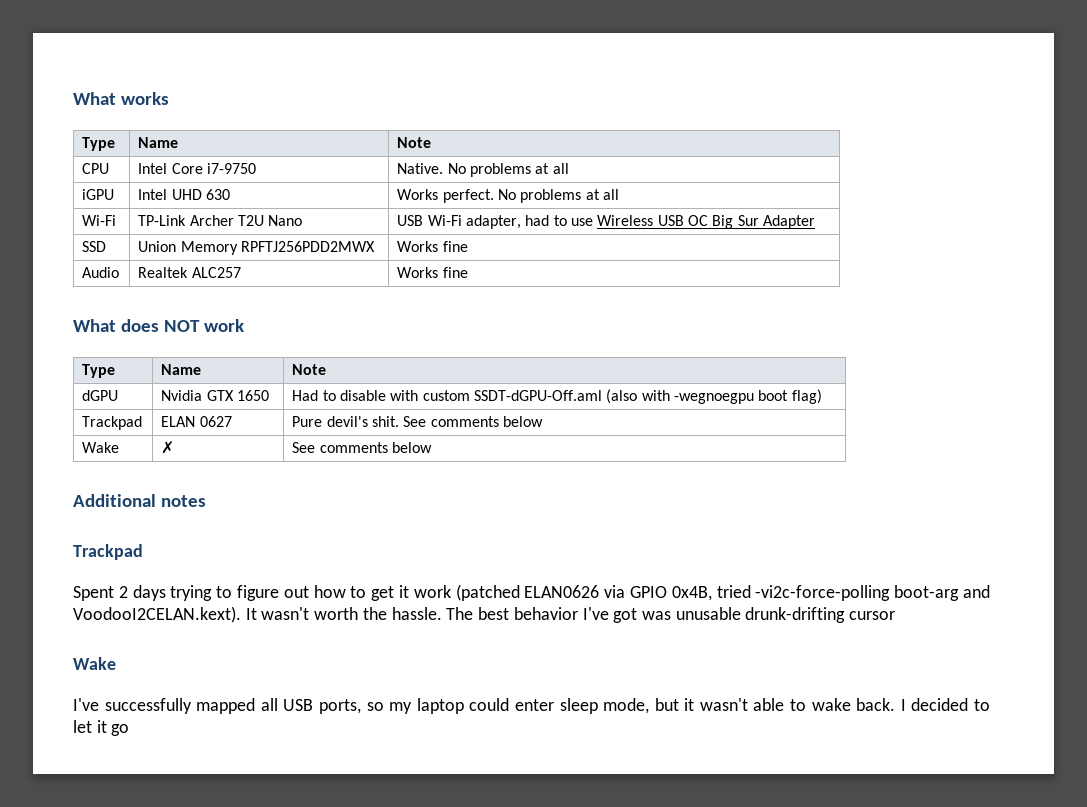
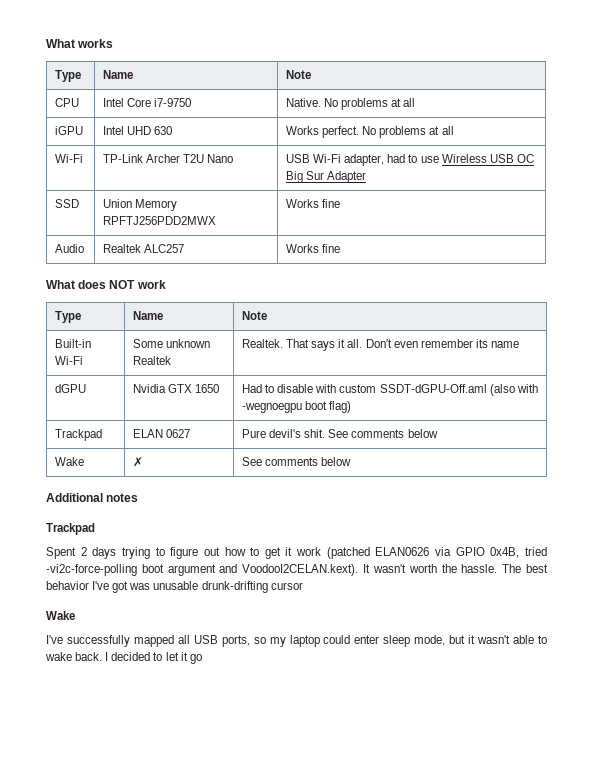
(327, 369) none -> [55,339,92,348] [55,356,84,365] [133,339,211,348] [133,356,172,365] [242,339,519,351] // Built-in Wi-Fi | Some unknown Realtek | Realtek. That says it all. Don't even remember its name
[894,585,960,601] boot-arg -> [141,564,216,576] boot argument

